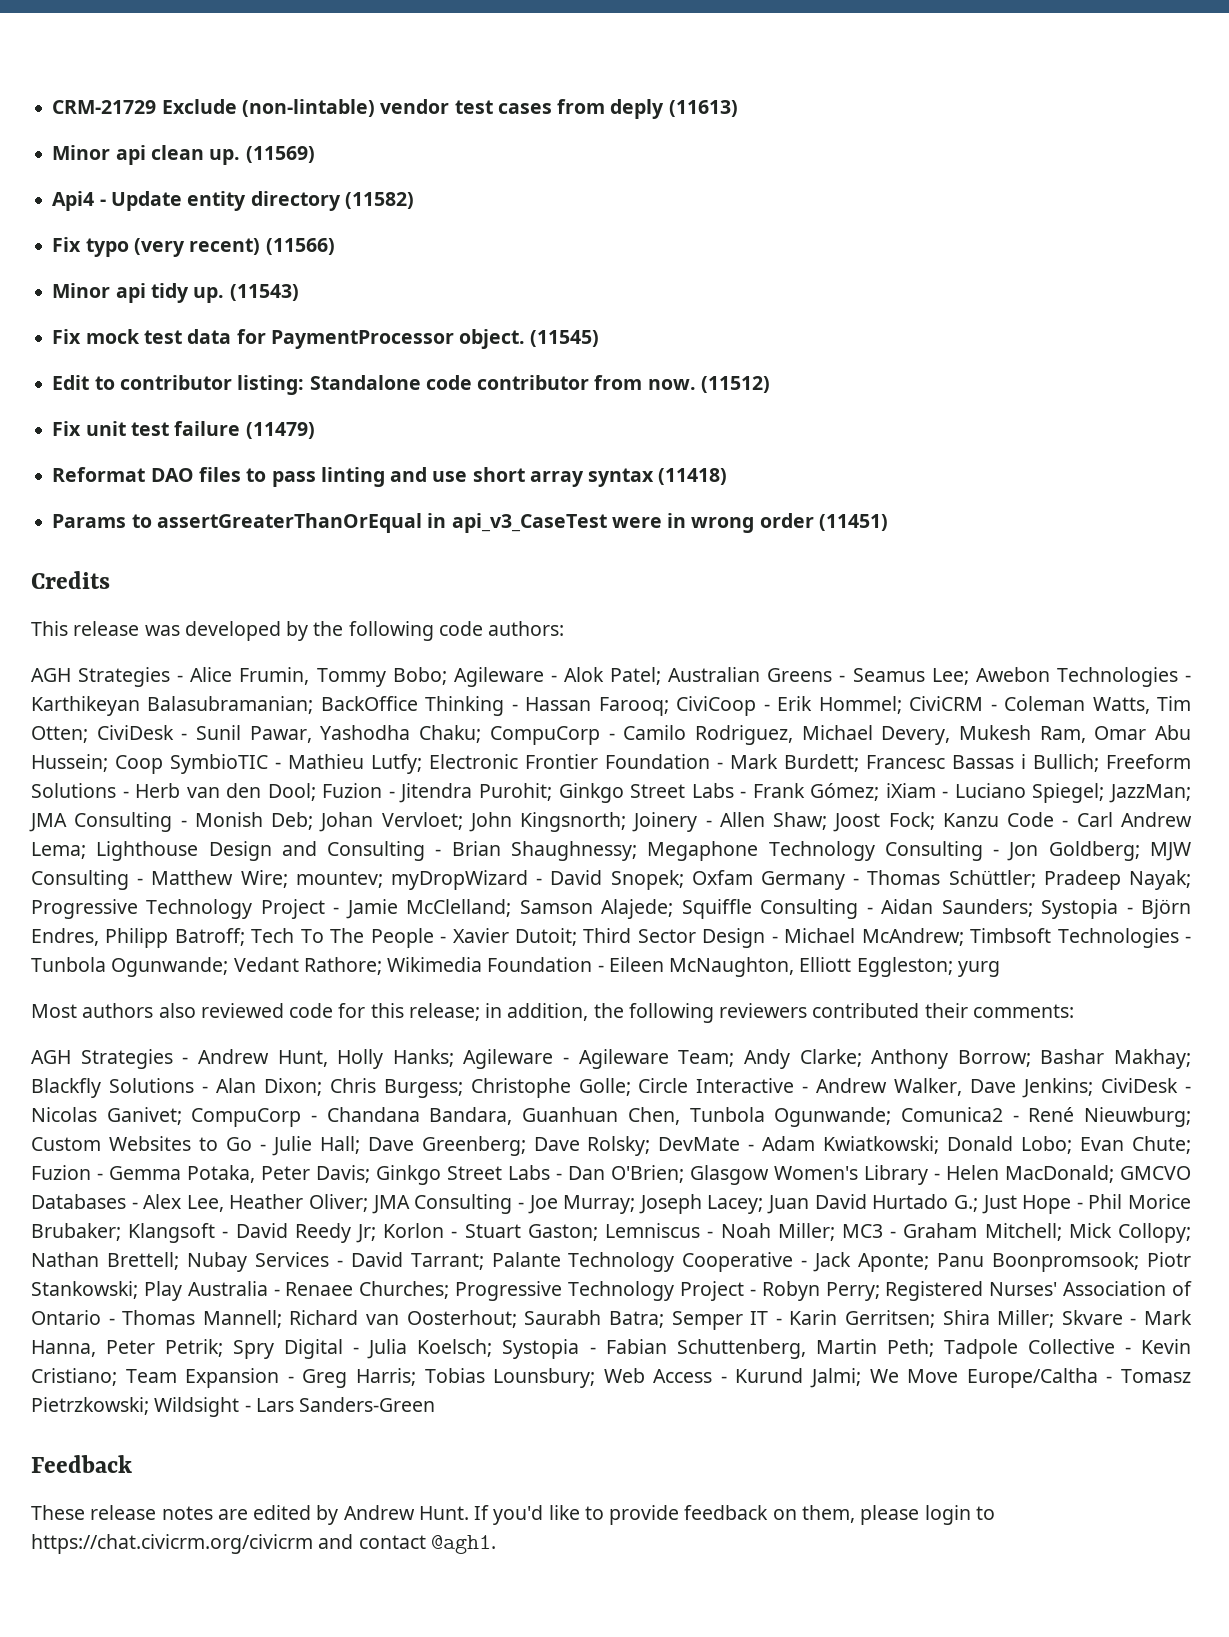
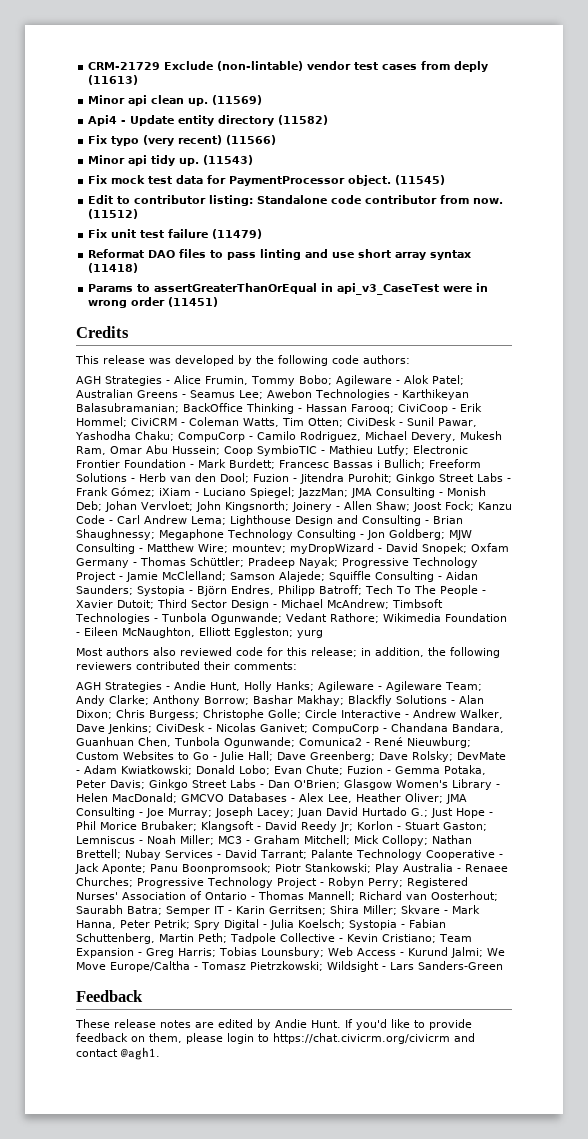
[197,1049,269,1064] Andrew -> [174,681,206,690] Andie
[343,1505,415,1520] Andrew -> [275,1019,307,1028] Andie

